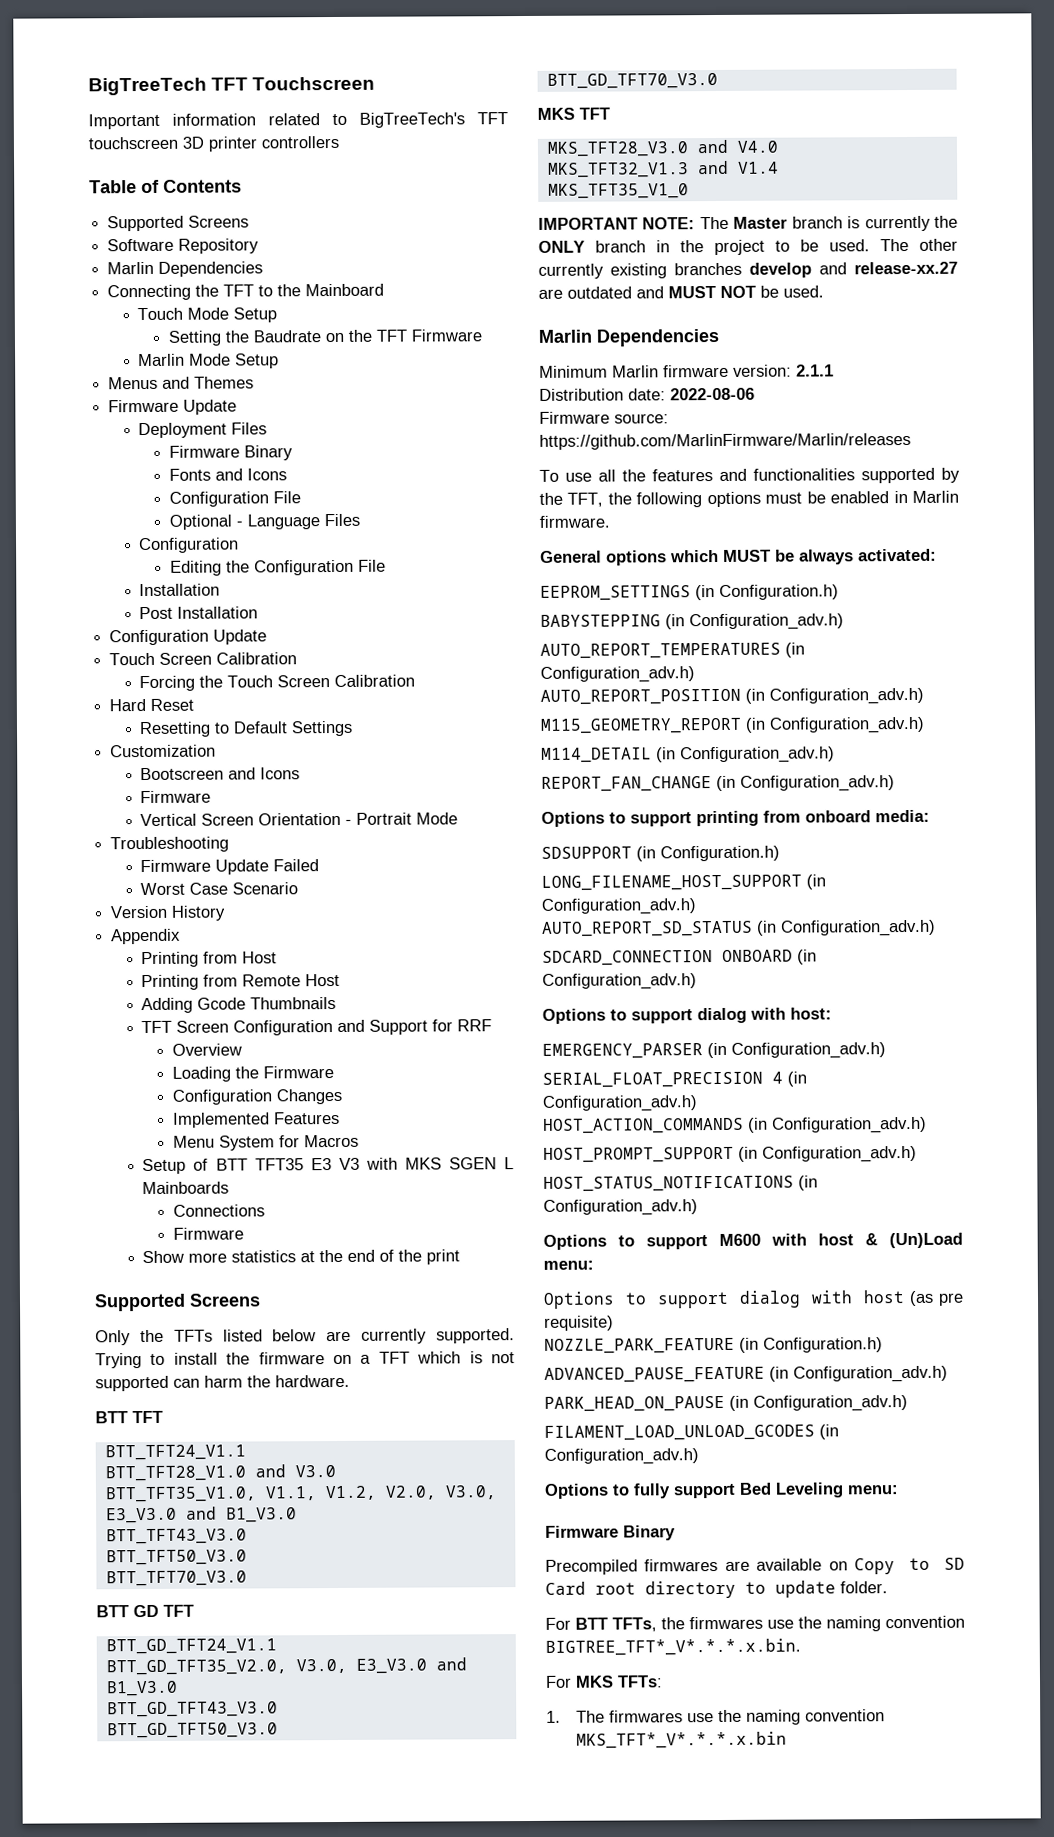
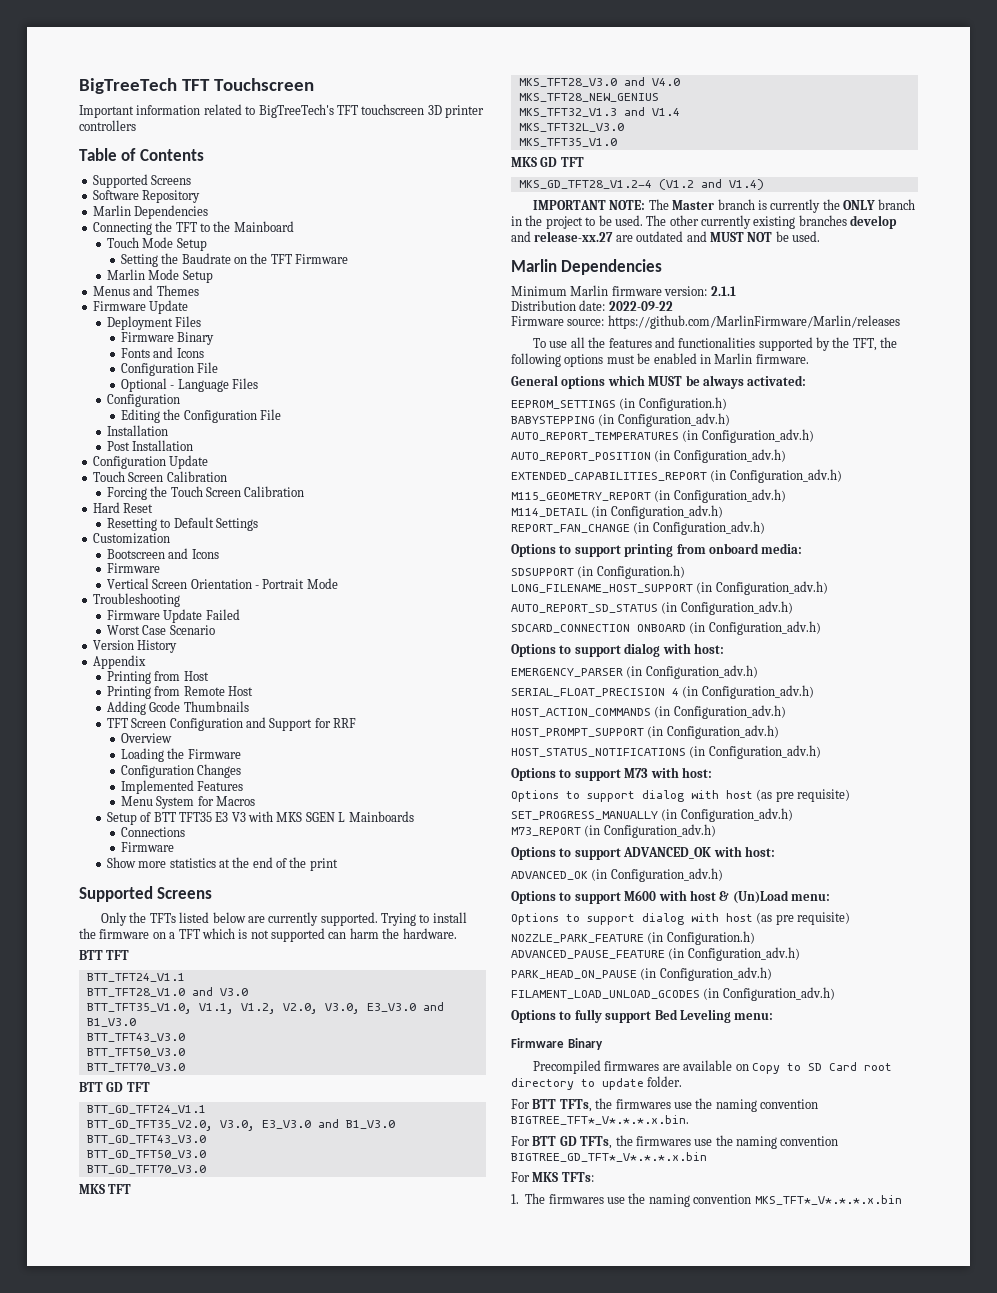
(778, 146) none -> [518,93,659,102] // MKS_TFT28_NEW_GENIUS
[547,183,689,199] MKS_TFT35_V1_0 -> [518,123,624,132] [518,138,617,147] [511,157,584,167] [518,179,764,190] MKS_TFT32L_V3.0 // MKS_TFT35_V1.0 // MKS GD TFT // MKS_GD_TFT28_V1.2-4 (V1.2 and V1.4)
[670,387,755,401] 2022-08-06 -> [608,301,673,311] 2022-09-22
(924, 696) none -> [511,469,842,483] // EXTENDED_CAPABILITIES_REPORT (in Configuration_adv.h)
(698, 1207) none -> [511,767,712,781] [511,789,851,802] [511,808,793,822] [511,824,716,838] [511,846,775,860] [511,868,723,882] // Options to support M73 with host: // Options to support dialog with host (as pre requisite) // SET_PROGRESS_MANUALLY (in Configuration_adv.h) // M73_REPORT (in Configuration_adv.h) // Options to support ADVANCED_OK with host: // ADVANCED_OK (in Configuration_adv.h)
(801, 1647) none -> [511,1135,839,1149] [511,1152,707,1162] // For BTT GD TFTs, the firmwares use the naming convention BIGTREE_GD_TFT*_V*.*.*.x.bin

